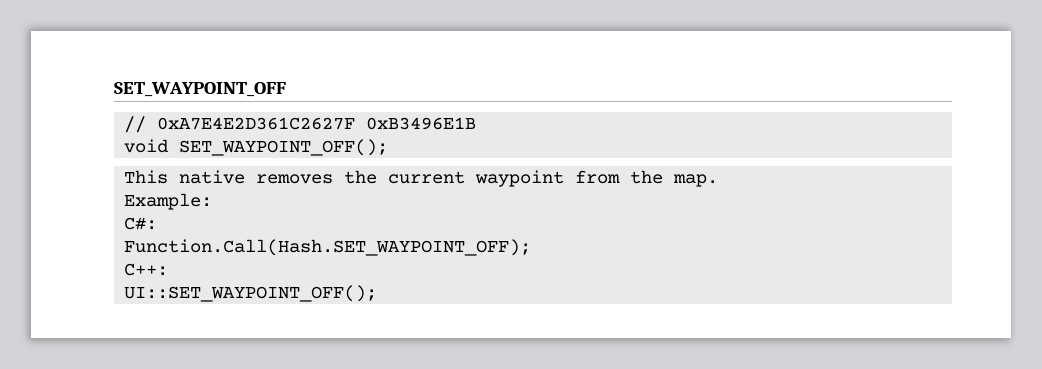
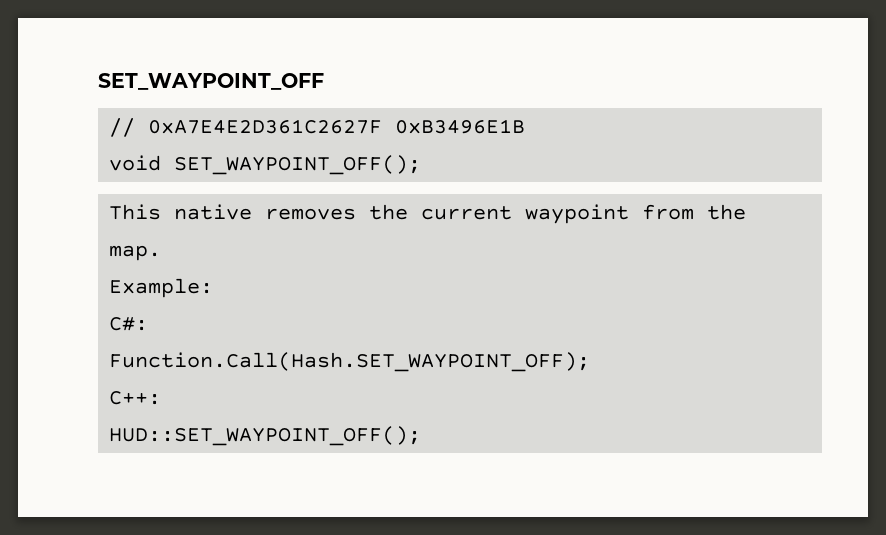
[124,285,378,302] UI::SET_WAYPOINT_OFF(); -> [109,426,422,446] HUD::SET_WAYPOINT_OFF();

